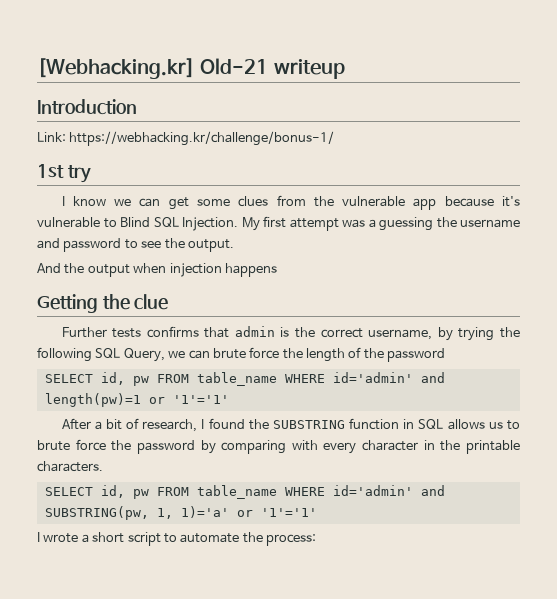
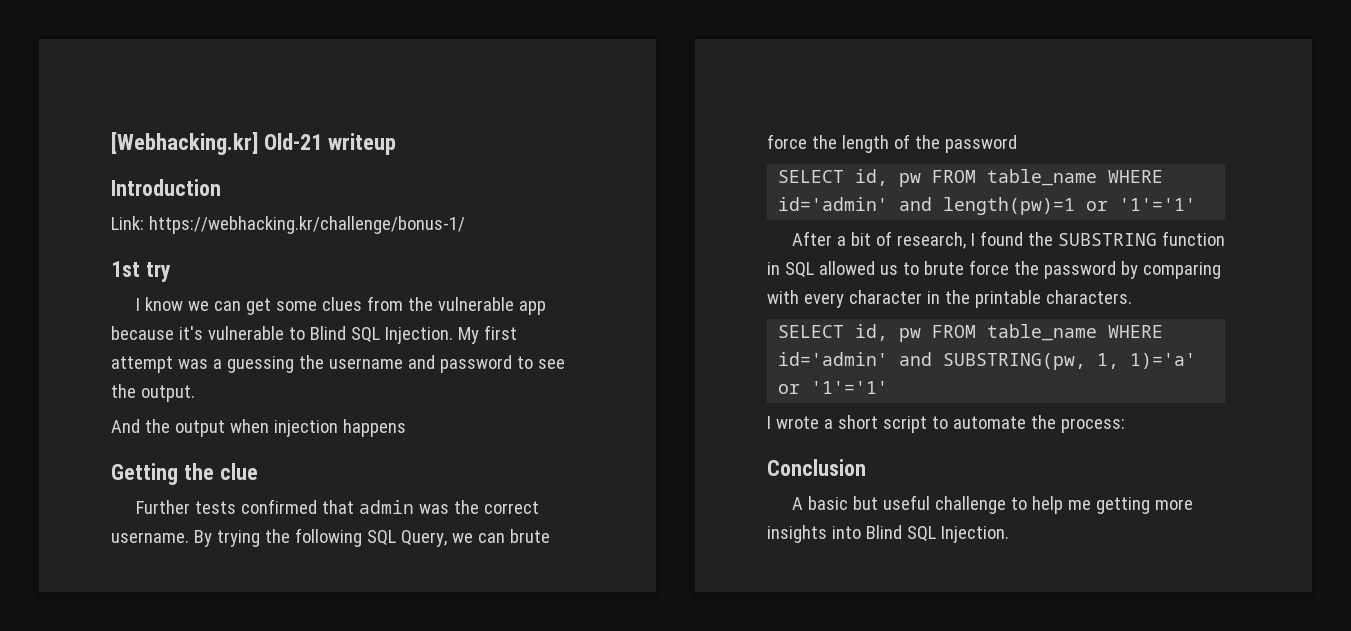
[146,326,199,338] confirms -> [240,499,317,514] confirmed
[280,327,290,337] is -> [418,504,449,514] was
[368,327,453,341] username, by -> [111,530,212,547] username. By
[447,419,485,430] allows -> [818,261,875,275] allowed
(316, 540) none -> [767,459,866,476] [791,495,1193,514] [767,525,1009,543] // Conclusion // A basic but useful challenge to help me getting more insights into Blind SQL Injection.

